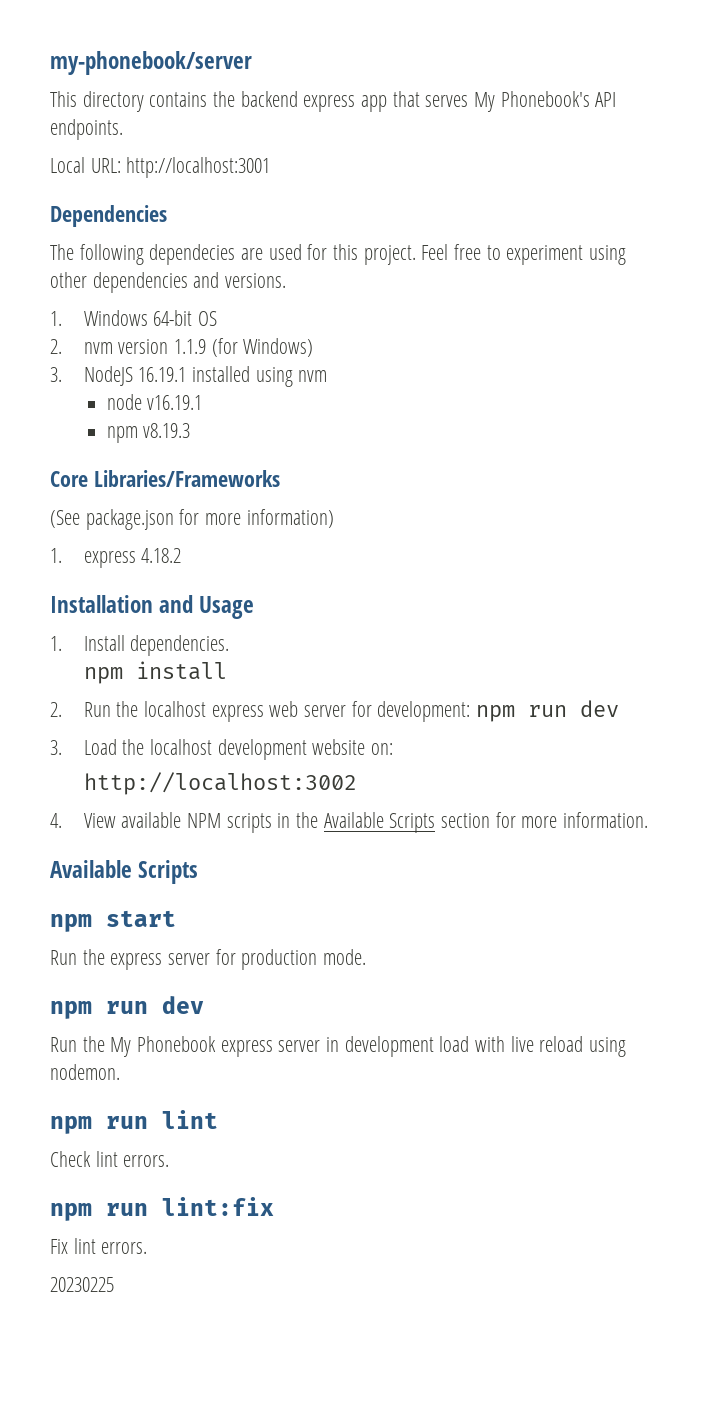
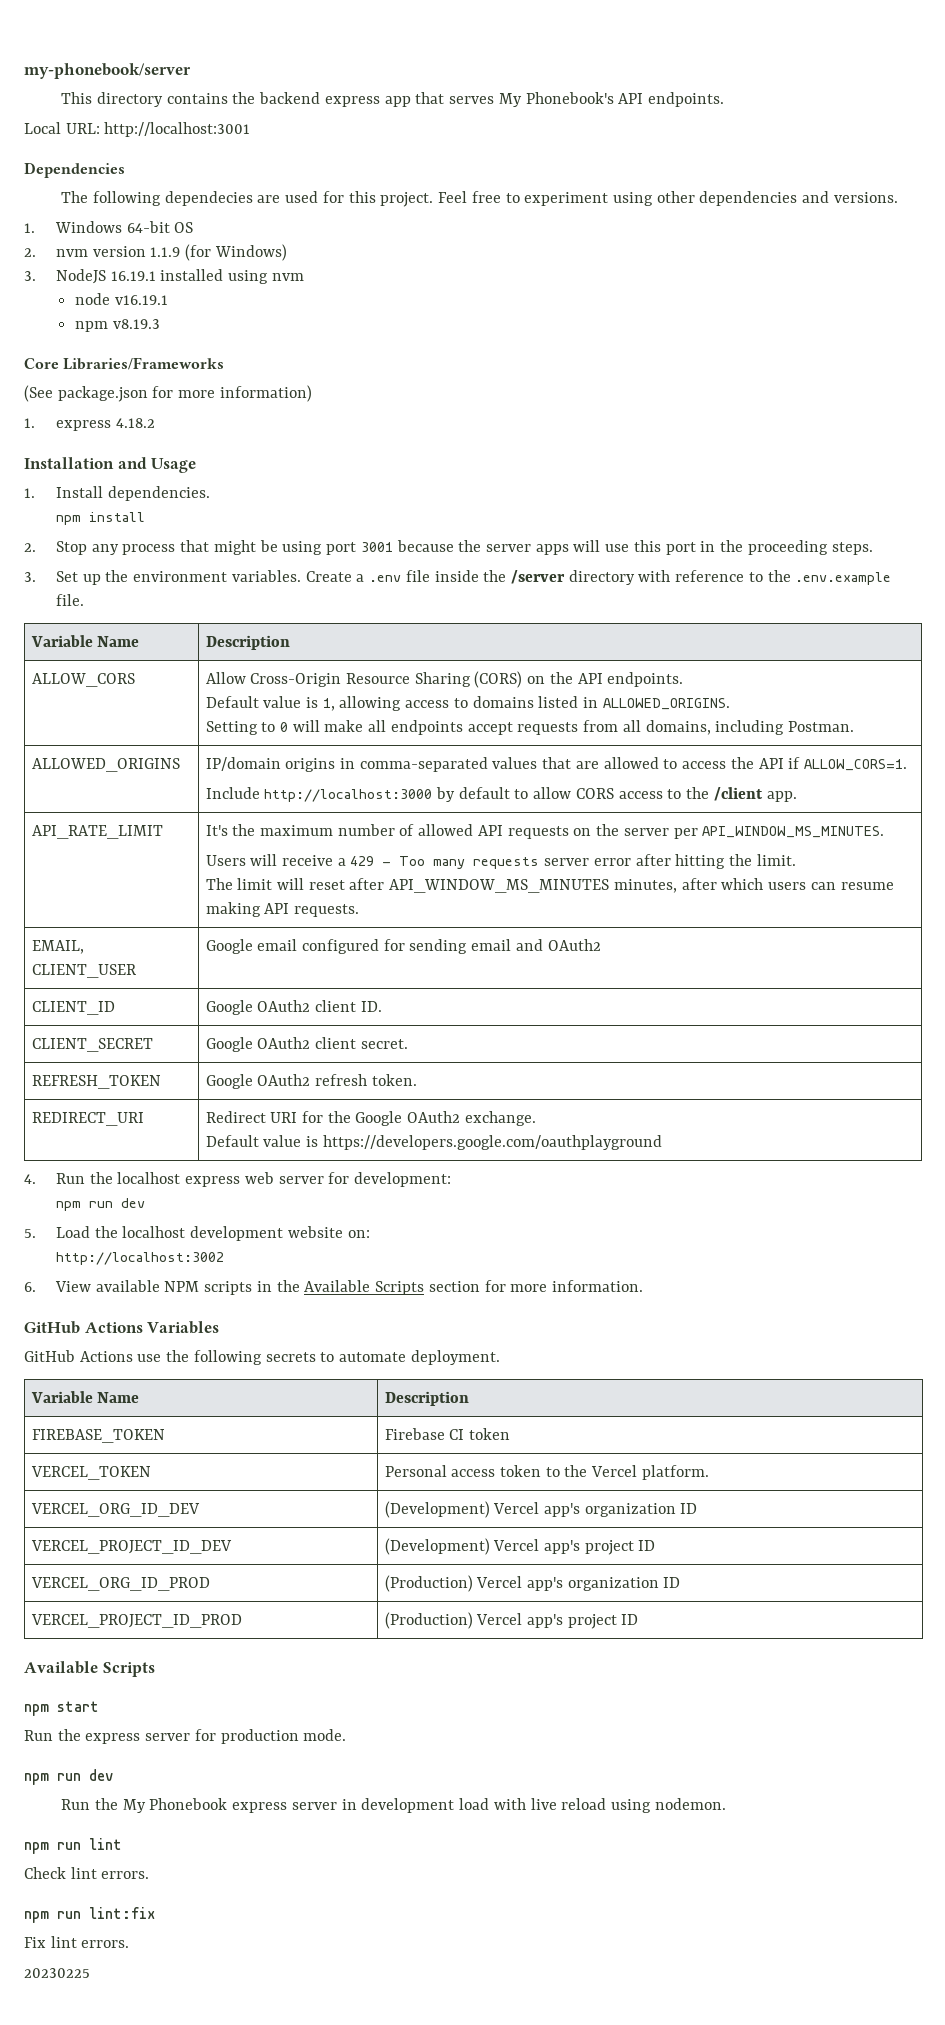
(62, 709) none -> [55,540,873,555] [24,570,892,585] [55,594,84,606] [30,635,140,647] [205,635,290,650] [31,673,135,687] [205,671,684,688] [205,696,730,711] [205,720,854,735] [31,758,180,772] [205,757,907,772] [205,787,797,802] [31,825,163,839] [205,824,885,839] [205,854,796,869] [205,878,894,893] [205,902,359,917] [31,940,84,954] [31,964,136,978] [205,939,601,954] [31,1001,115,1015] [205,1000,382,1015] [31,1038,153,1052] [205,1037,408,1052] [31,1075,161,1089] [205,1074,417,1089] [31,1112,144,1126] [205,1111,536,1126] [205,1135,662,1150] [24,1174,36,1184] Stop any process that might be using port 3001 because the server apps will use this port in the proceeding steps. // 3. Set up the environment variables. Create a .env file inside the /server directory with reference to the .env.example file. // Variable Name | Description // ALLOW_CORS | Allow Cross-Origin Resource Sharing (CORS) on the API endpoints. // Default value is 1, allowing access to domains listed in ALLOWED_ORIGINS. // Setting to 0 will make all endpoints accept requests from all domains, including Postman. // ALLOWED_ORIGINS | IP/domain origins in comma-separated values that are allowed to access the API if ALLOW_CORS=1. // Include http://localhost:3000 by default to allow CORS access to the /client app. // API_RATE_LIMIT | It's the maximum number of allowed API requests on the server per API_WINDOW_MS_MINUTES. // Users will receive a 429 - Too many requests server error after hitting the limit. // The limit will reset after API_WINDOW_MS_MINUTES minutes, after which users can resume making API requests. // EMAIL, CLIENT_USER | Google email configured for sending email and OAuth2 // CLIENT_ID | Google OAuth2 client ID. // CLIENT_SECRET | Google OAuth2 client secret. // REFRESH_TOKEN | Google OAuth2 refresh token. // REDIRECT_URI | Redirect URI for the Google OAuth2 exchange. // Default value is https://developers.google.com/oauthplayground // 4.
[475,700,619,722] [50,740,62,755] npm run dev // 3. -> [55,1198,145,1211] [24,1229,36,1238] // npm run dev // 5.
[50,813,62,828] 4. -> [24,1282,36,1292] 6.
(648, 820) none -> [24,1321,220,1334] [24,1350,500,1365] [30,1391,140,1403] [384,1391,469,1406] [31,1429,165,1443] [384,1428,510,1440] [30,1466,151,1480] [384,1465,709,1480] [30,1503,200,1517] [384,1501,698,1518] [30,1540,232,1554] [384,1538,656,1555] [30,1577,210,1591] [384,1575,681,1592] [30,1614,242,1628] [384,1612,639,1629] // GitHub Actions Variables // GitHub Actions use the following secrets to automate deployment. // Variable Name | Description // FIREBASE_TOKEN | Firebase CI token // VERCEL_TOKEN | Personal access token to the Vercel platform. // VERCEL_ORG_ID_DEV | (Development) Vercel app's organization ID // VERCEL_PROJECT_ID_DEV | (Development) Vercel app's project ID // VERCEL_ORG_ID_PROD | (Production) Vercel app's organization ID // VERCEL_PROJECT_ID_PROD | (Production) Vercel app's project ID

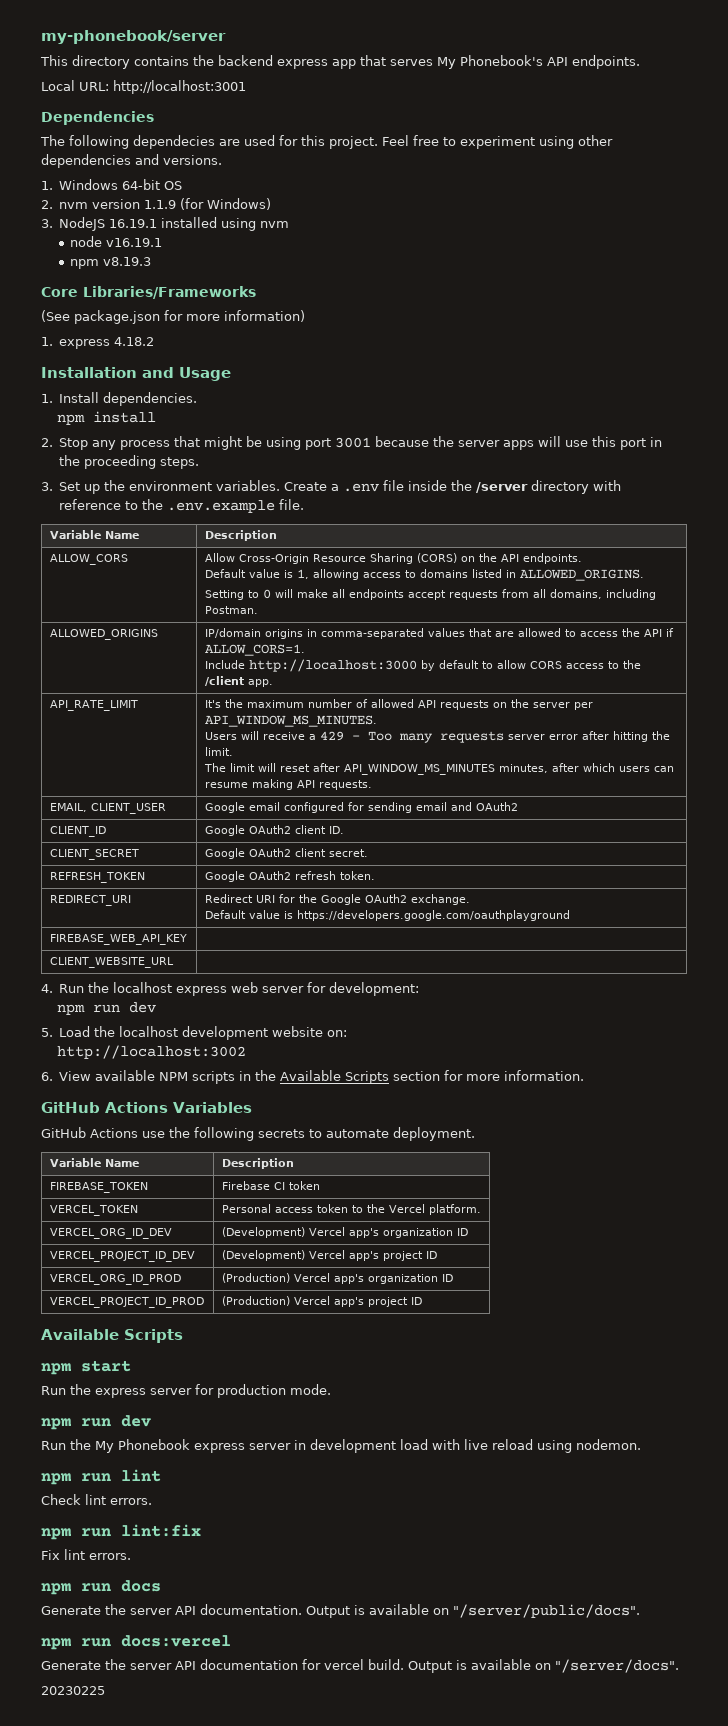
(662, 1142) none -> [49,934,187,945] [49,957,174,968] // FIREBASE_WEB_API_KEY | // CLIENT_WEBSITE_URL |
(130, 1944) none -> [41,1580,161,1595] [41,1604,640,1618] [41,1635,231,1650] [41,1659,679,1673] // npm run docs // Generate the server API documentation. Output is available on "/server/public/docs". // npm run docs:vercel // Generate the server API documentation for vercel build. Output is available on "/server/docs".

